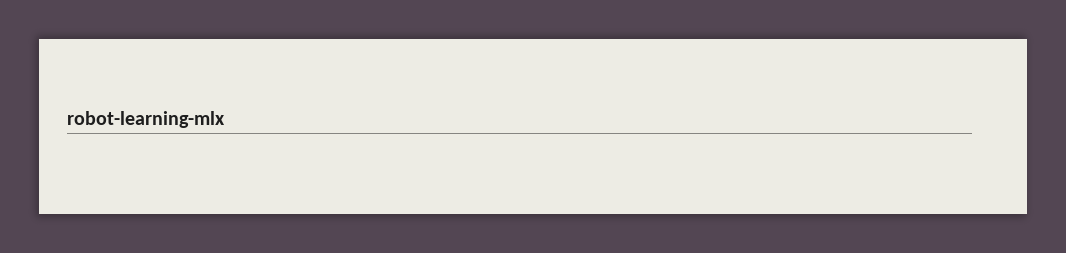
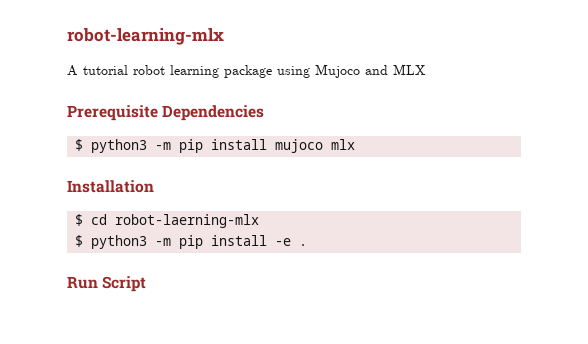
(225, 119) none -> [67,64,426,78] [67,105,265,121] [75,139,356,153] [67,180,154,193] [75,214,260,228] [75,235,308,249] [67,276,147,292] // A tutorial robot learning package using Mujoco and MLX // Prerequisite Dependencies // $ python3 -m pip install mujoco mlx // Installation // $ cd robot-laerning-mlx // $ python3 -m pip install -e . // Run Script

